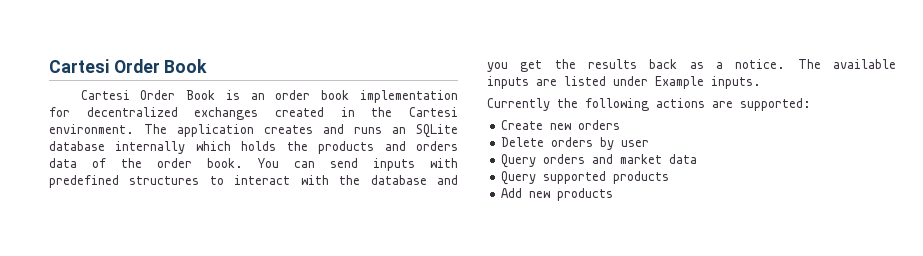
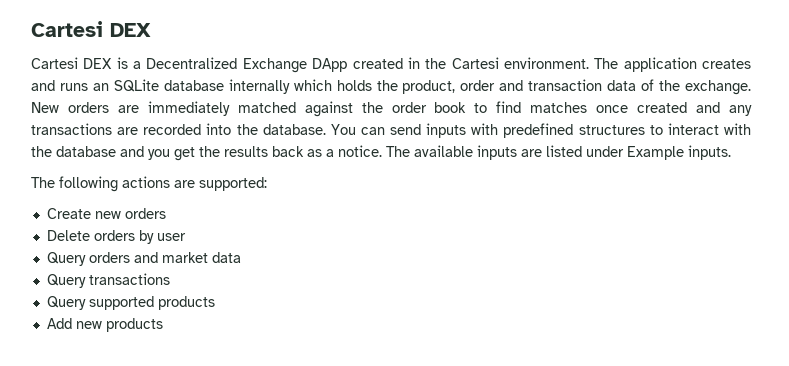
[49,59,208,73] [80,90,458,103] [49,107,259,120] Cartesi Order Book // Cartesi Order Book is an order book implementation for decentralized exchanges -> [31,21,151,37] [31,57,348,73] Cartesi DEX // Cartesi DEX is a Decentralized Exchange DApp
[318,141,458,154] [49,158,243,168] products and orders data of the order book. -> [402,79,751,95] [31,101,752,117] [31,123,326,135] product, order and transaction data of the exchange. New orders are immediately matched against the order book to find matches once created and any transactions are recorded into the database.
[487,98,578,111] Currently the -> [31,177,55,188] The
(698, 159) none -> [46,273,170,288] // Query transactions

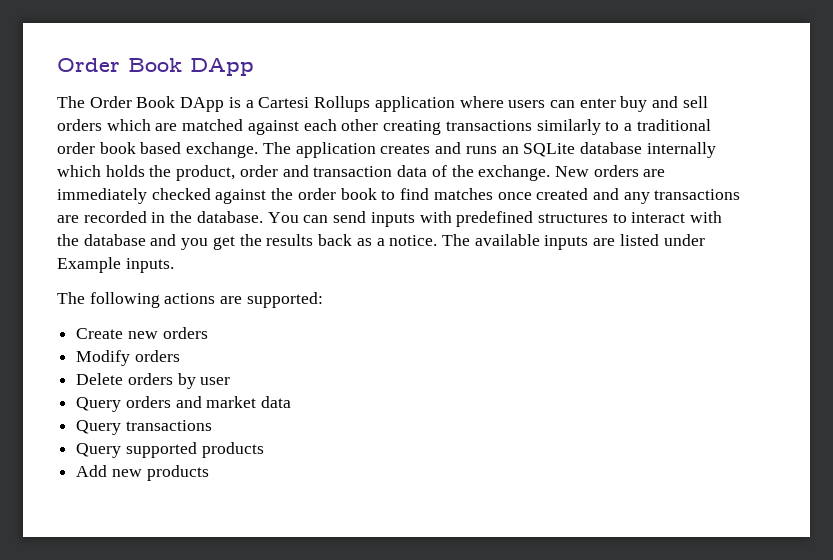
[31,21,151,37] [31,57,589,73] Cartesi DEX // Cartesi DEX is a Decentralized Exchange DApp created in the Cartesi environment. -> [57,58,254,76] [57,96,708,112] [57,119,711,135] [57,142,259,158] Order Book DApp // The Order Book DApp is a Cartesi Rollups application where users can enter buy and sell orders which are matched against each other creating transactions similarly to a traditional order book based exchange.
[237,102,296,113] matched -> [151,188,211,200] checked
[206,123,232,135] into -> [151,212,166,223] in
(166, 213) none -> [76,350,180,366] // Modify orders

